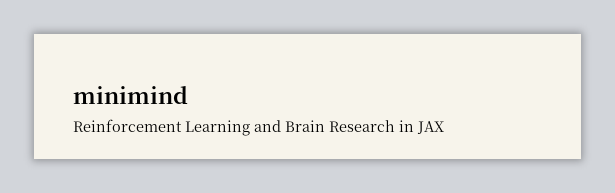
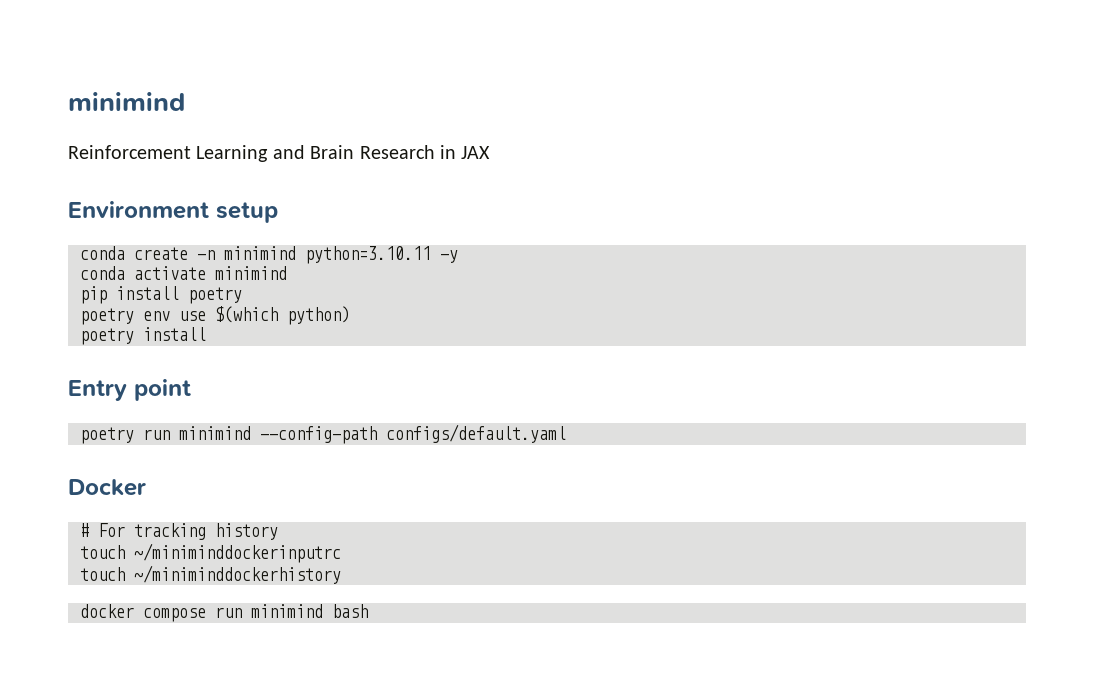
(444, 127) none -> [68,201,278,223] [80,246,458,264] [80,266,287,280] [80,286,242,304] [80,306,350,325] [80,327,206,345] [68,379,191,401] [80,424,566,444] [68,479,146,496] [80,523,278,540] [80,543,341,563] [80,565,341,584] [80,604,368,622] // Environment setup // conda create -n minimind python=3.10.11 -y // conda activate minimind // pip install poetry // poetry env use $(which python) // poetry install // Entry point // poetry run minimind --config-path configs/default.yaml // Docker // # For tracking history // touch ~/miniminddockerinputrc // touch ~/miniminddockerhistory // docker compose run minimind bash

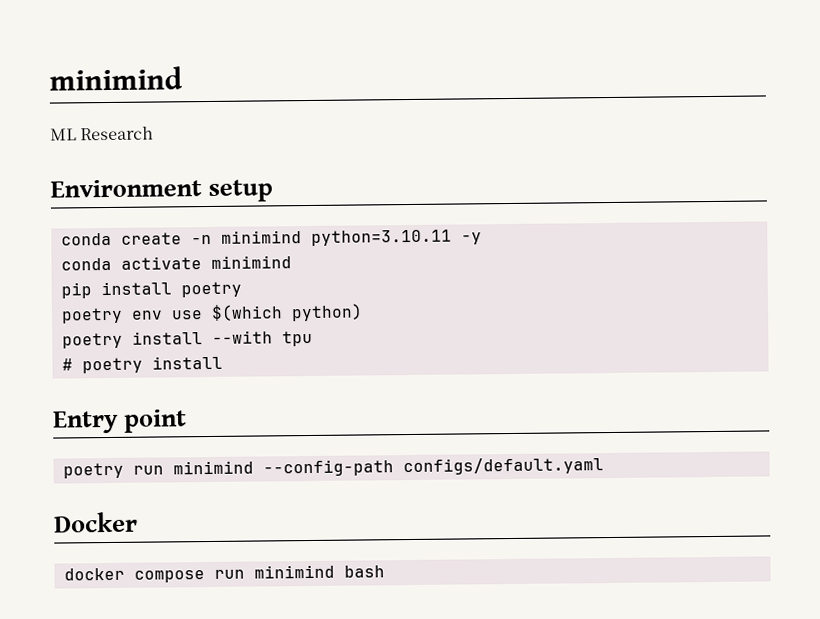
[68,92,185,111] [68,145,355,162] minimind // Reinforcement Learning and Brain -> [49,66,183,91] [50,128,77,141] minimind // ML
[440,145,491,159] in JAX -> (155, 133) none
(206, 334) none -> [211,330,313,347] [61,355,223,374] --with tpu // # poetry install
[80,523,278,540] [80,543,341,563] [80,565,341,584] // # For tracking history // touch ~/miniminddockerinputrc // touch ~/miniminddockerhistory -> (138, 522) none

